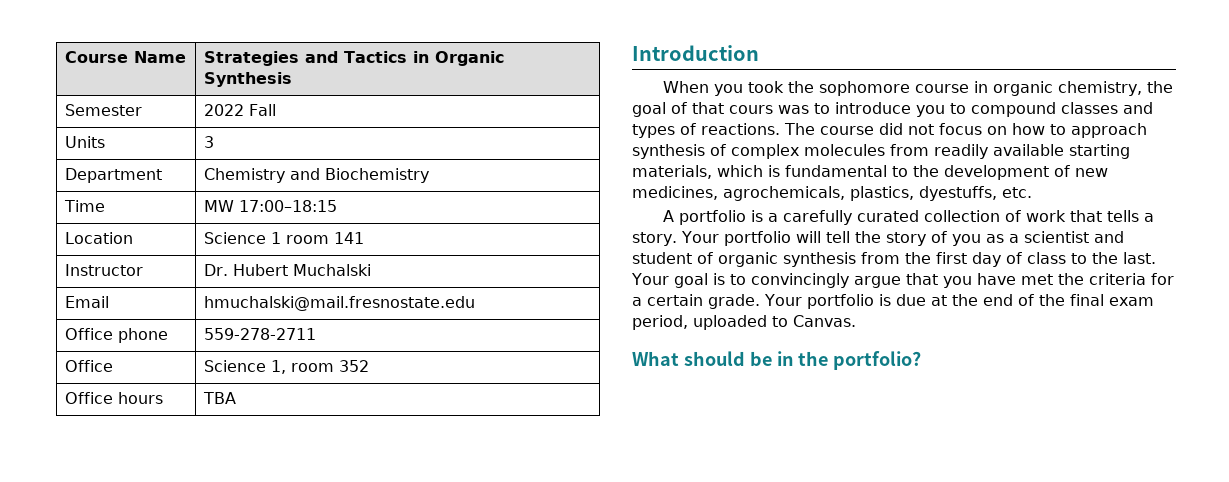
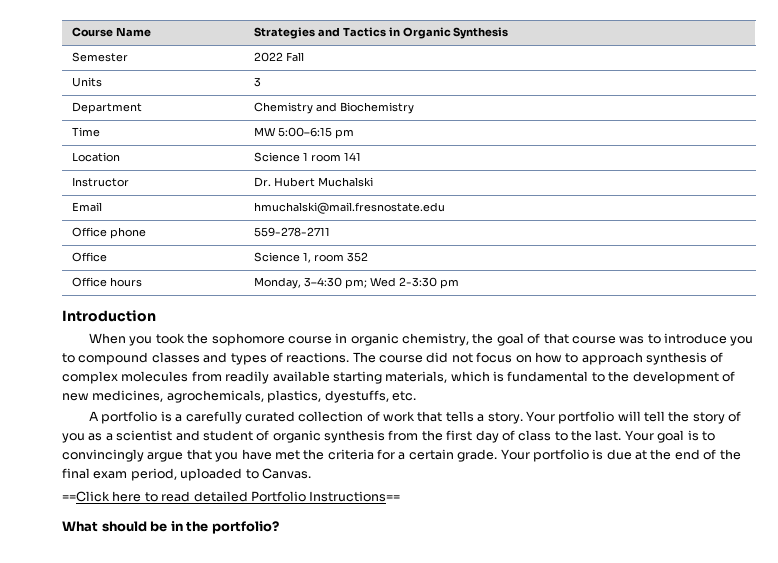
[239,200,338,212] 17:00–18:15 -> [277,127,354,139] 5:00–6:15 pm
[203,392,237,404] TBA -> [253,277,459,289] Monday, 3–4:30 pm; Wed 2-3:30 pm
[729,105,773,114] cours -> [571,336,616,344] course
(856, 321) none -> [62,491,401,502] // ==Click here to read detailed Portfolio Instructions==

